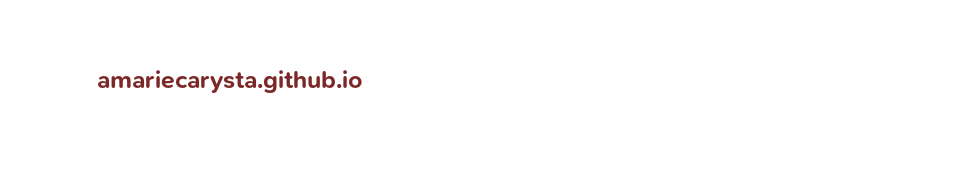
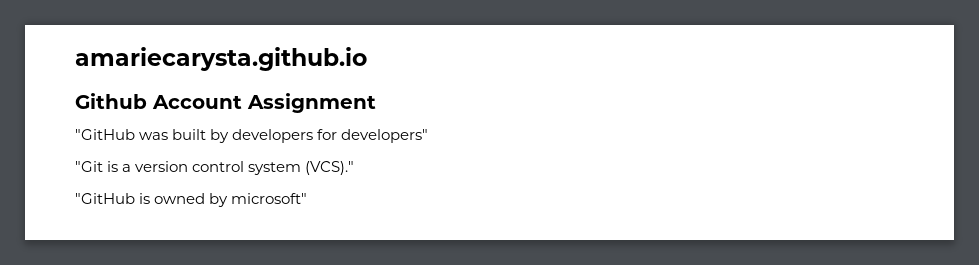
(363, 81) none -> [75,93,376,113] [75,129,429,143] [75,161,355,175] [75,193,308,207] // Github Account Assignment // "GitHub was built by developers for developers" // "Git is a version control system (VCS)." // "GitHub is owned by microsoft"

